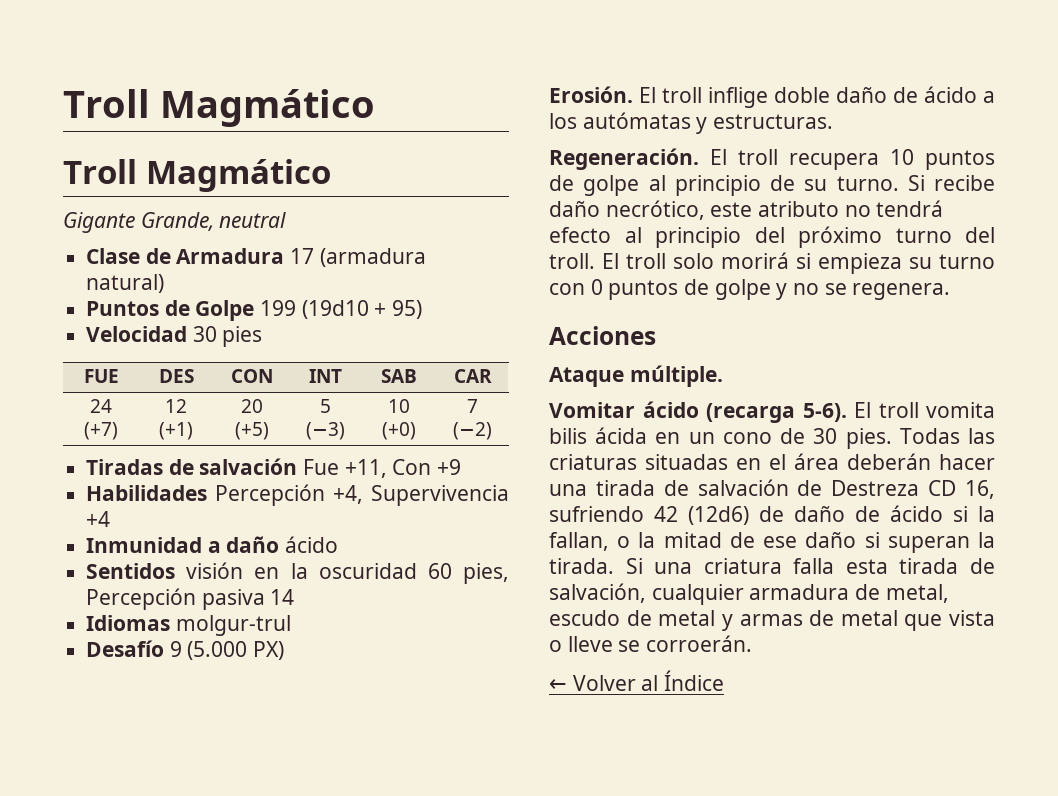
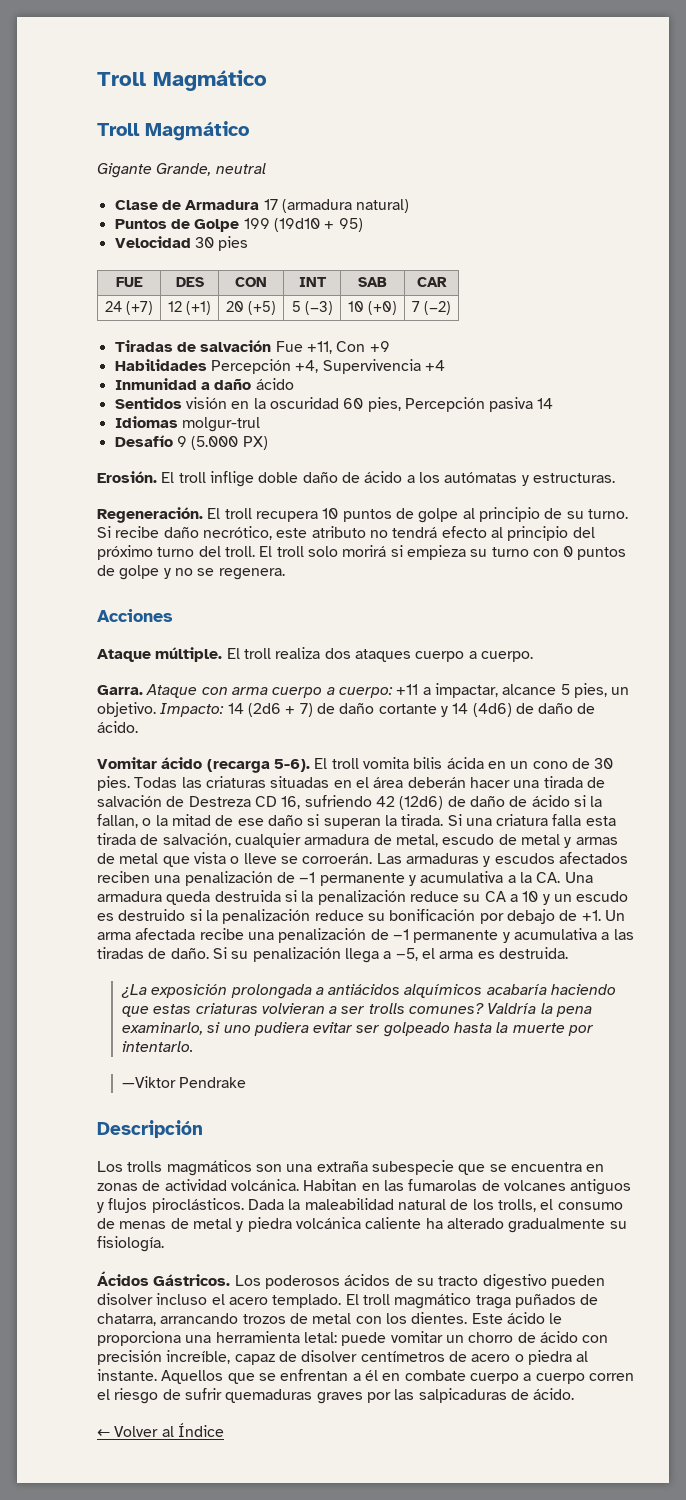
(723, 376) none -> [226,647,533,662] [97,683,630,698] [97,702,596,717] [97,721,138,733] El troll realiza dos ataques cuerpo a cuerpo. // Garra. Ataque con arma cuerpo a cuerpo: +11 a impactar, alcance 5 pies, un objetivo. Impacto: 14 (2d6 + 7) de daño cortante y 14 (4d6) de daño de ácido.
(753, 643) none -> [376,852,628,867] [97,871,593,886] [97,890,629,905] [97,909,625,924] [97,928,634,943] [97,947,568,963] [120,984,617,999] [121,1003,593,1017] [121,1022,595,1037] [121,1041,193,1052] [121,1076,247,1088] [97,1120,203,1138] [97,1160,605,1176] [97,1179,632,1195] [97,1198,623,1213] [97,1217,627,1233] [97,1236,164,1252] [97,1271,605,1290] [97,1293,599,1309] [97,1312,563,1326] [97,1331,609,1346] [97,1350,589,1365] [97,1369,634,1384] [97,1388,575,1404] Las armaduras y escudos afectados reciben una penalización de −1 permanente y acumulativa a la CA. Una armadura queda destruida si la penalización reduce su CA a 10 y un escudo es destruido si la penalización reduce su bonificación por debajo de +1. Un arma afectada recibe una penalización de −1 permanente y acumulativa a las tiradas de daño. Si su penalización llega a −5, el arma es destruida. // ¿La exposición prolongada a antiácidos alquímicos acabaría haciendo que estas criaturas volvieran a ser trolls comunes? Valdría la pena examinarlo, si uno pudiera evitar ser golpeado hasta la muerte por intentarlo. // —Viktor Pendrake // Descripción // Los trolls magmáticos son una extraña subespecie que se encuentra en zonas de actividad volcánica. Habitan en las fumarolas de volcanes antiguos y flujos piroclásticos. Dada la maleabilidad natural de los trolls, el consumo de menas de metal y piedra volcánica caliente ha alterado gradualmente su fisiología. // Ácidos Gástricos. Los poderosos ácidos de su tracto digestivo pueden disolver incluso el acero templado. El troll magmático traga puñados de chatarra, arrancando trozos de metal con los dientes. Este ácido le proporciona una herramienta letal: puede vomitar un chorro de ácido con precisión increíble, capaz de disolver centímetros de acero o piedra al instante. Aquellos que se enfrentan a él en combate cuerpo a cuerpo corren el riesgo de sufrir quemaduras graves por las salpicaduras de ácido.

